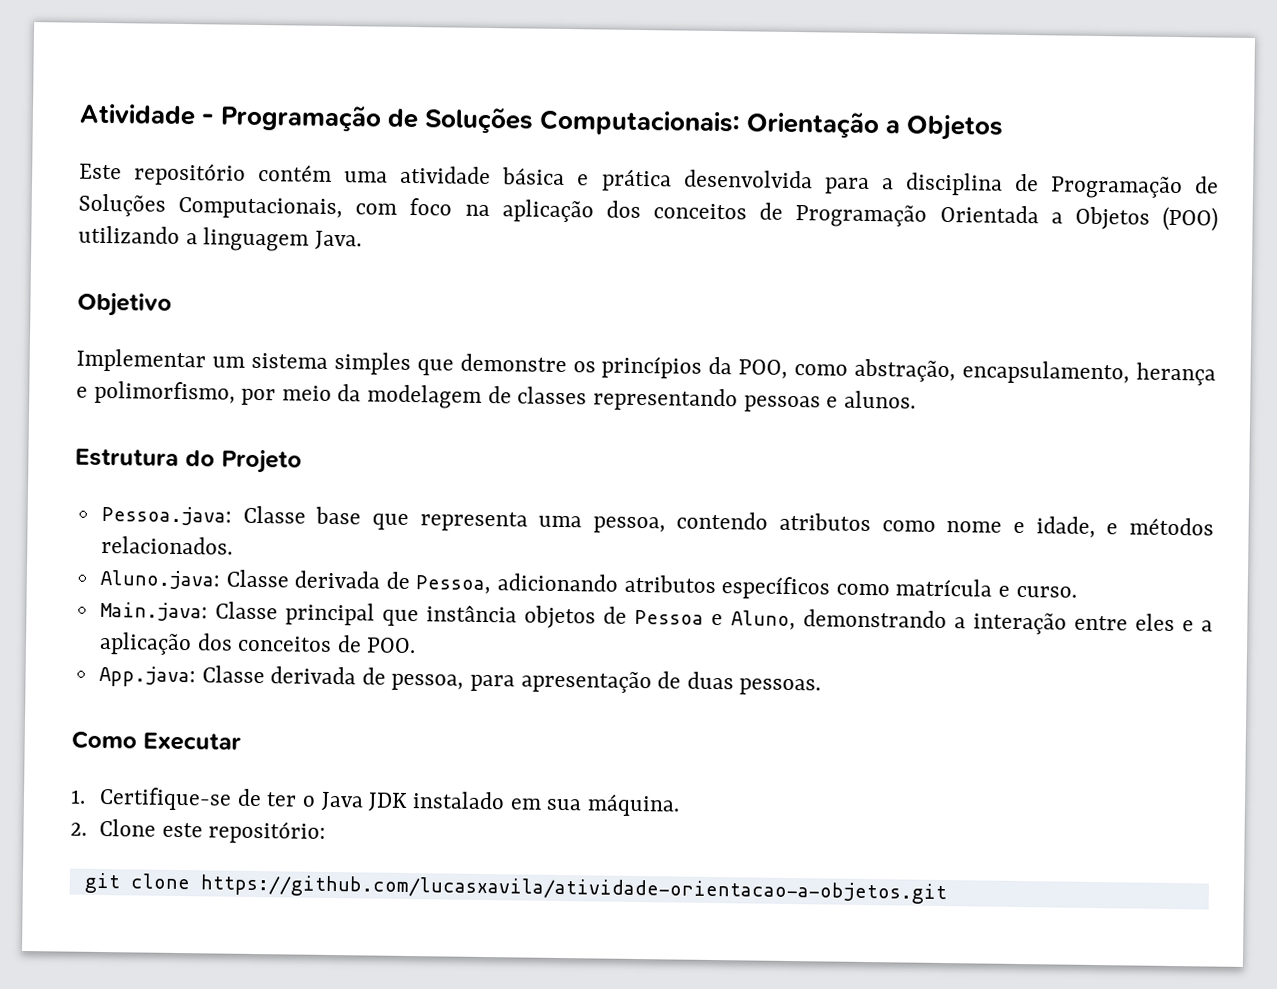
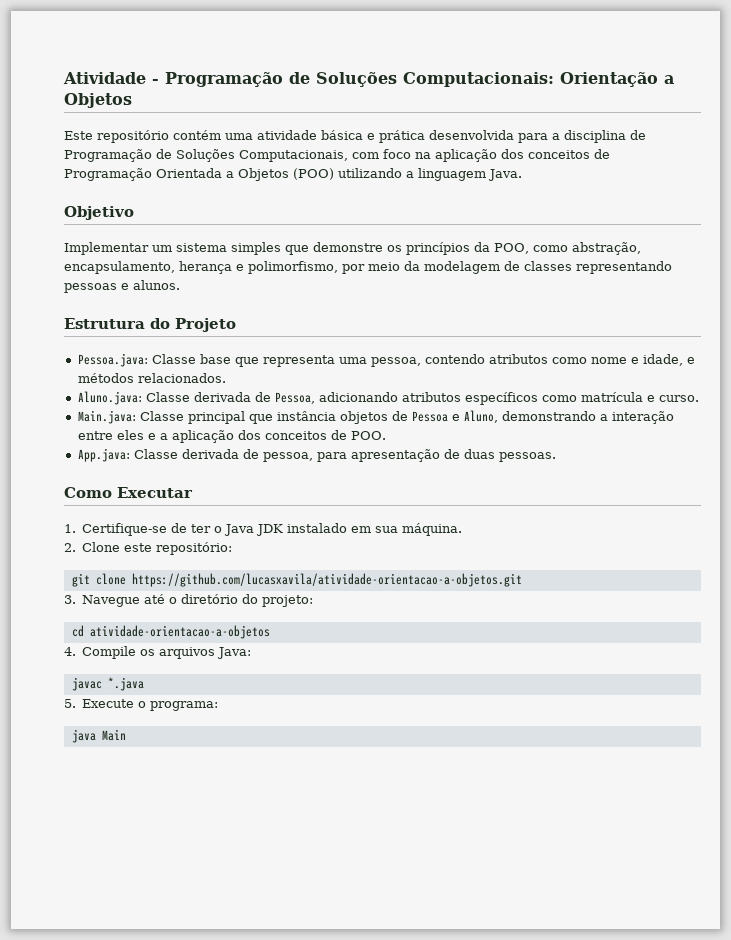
(947, 889) none -> [64,594,314,607] [71,625,270,639] [64,646,252,659] [71,677,144,691] [64,699,219,711] [71,729,126,743] // 3. Navegue até o diretório do projeto: // cd atividade-orientacao-a-objetos // 4. Compile os arquivos Java: // javac *.java // 5. Execute o programa: // java Main

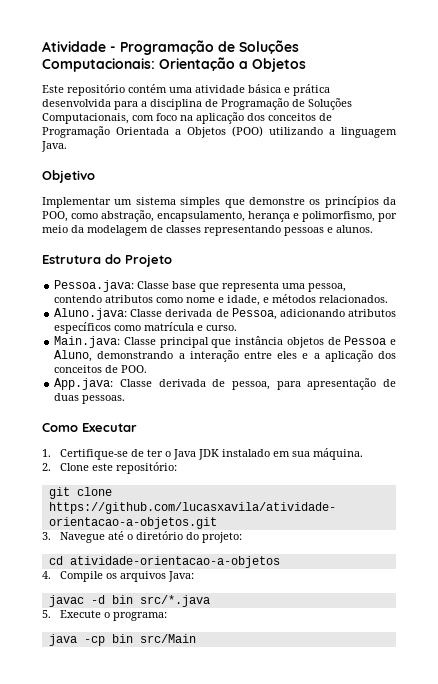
[107,677,144,691] *.java -> [90,595,210,607] -d bin src/*.java
[101,729,126,741] Main -> [83,634,196,646] -cp bin src/Main

